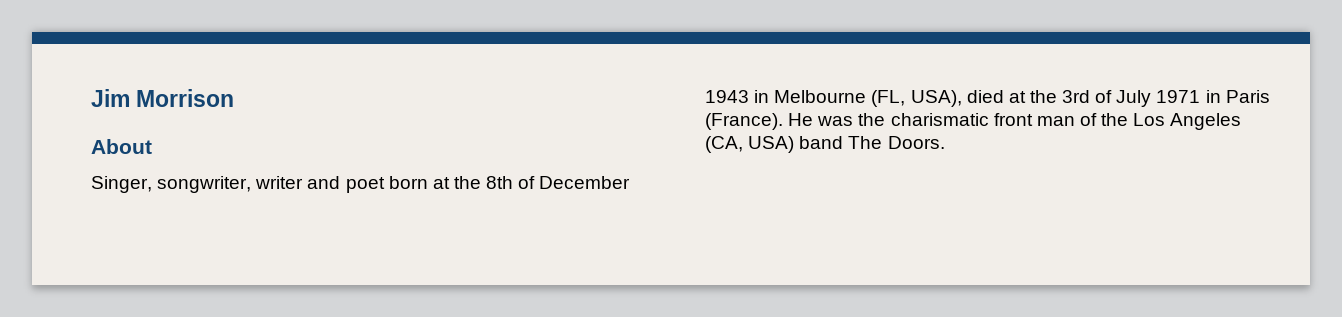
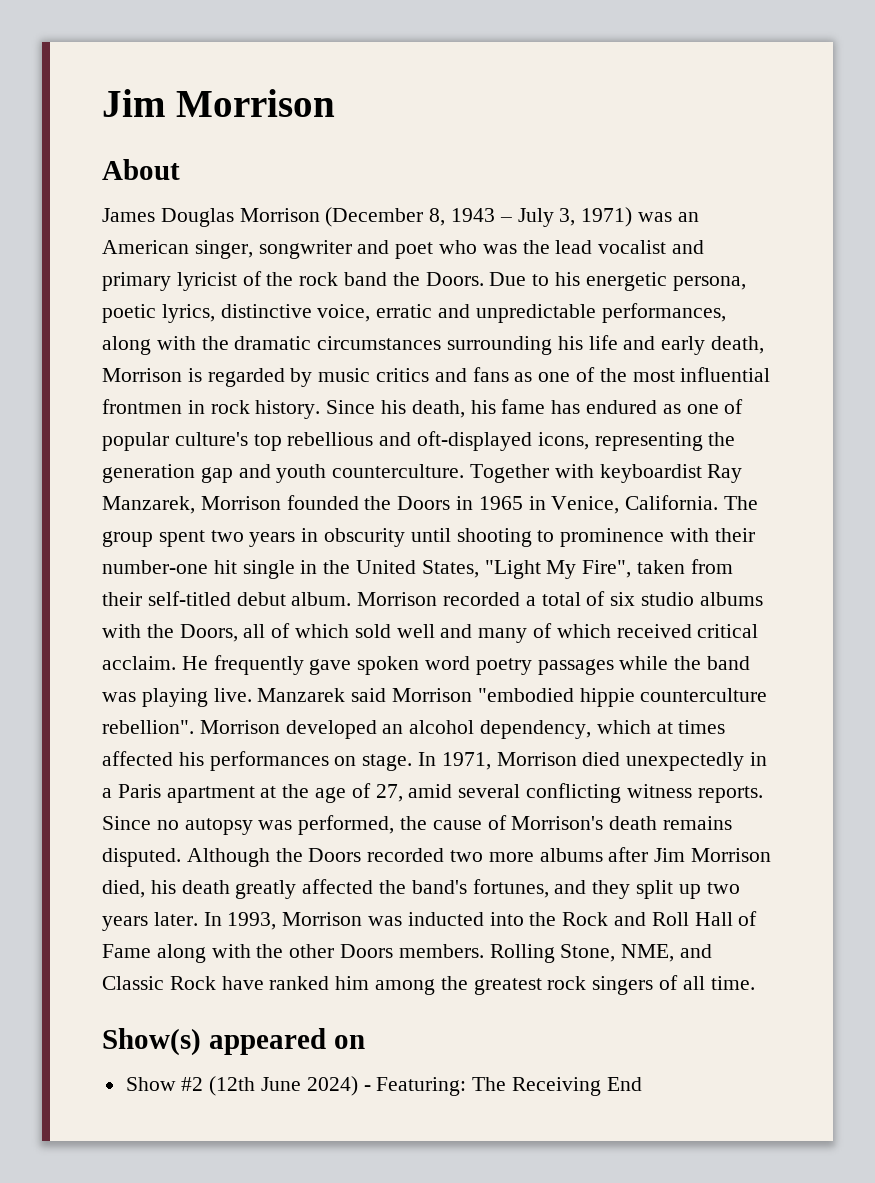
[91,176,631,193] [705,90,1270,107] [705,113,1242,130] [705,136,945,153] Singer, songwriter, writer and poet born at the 8th of December 1943 in Melbourne (FL, USA), died at the 3rd of July 1971 in Paris (France). He was the charismatic front man of the Los Angeles (CA, USA) band The Doors. -> [102,207,699,227] [102,240,705,259] [102,271,746,291] [102,303,726,323] [102,335,765,355] [102,367,771,387] [102,399,744,419] [102,431,736,451] [102,464,743,483] [102,495,759,514] [102,528,755,547] [102,559,733,579] [102,591,763,606] [102,623,759,643] [102,655,751,675] [102,688,768,707] [102,720,726,739] [102,751,768,771] [102,783,763,803] [102,815,733,835] [102,847,772,867] [102,879,740,899] [102,911,758,931] [102,944,713,963] [102,975,755,995] [102,1028,365,1056] [125,1076,642,1096] James Douglas Morrison (December 8, 1943 – July 3, 1971) was an American singer, songwriter and poet who was the lead vocalist and primary lyricist of the rock band the Doors. Due to his energetic persona, poetic lyrics, distinctive voice, erratic and unpredictable performances, along with the dramatic circumstances surrounding his life and early death, Morrison is regarded by music critics and fans as one of the most influential frontmen in rock history. Since his death, his fame has endured as one of popular culture's top rebellious and oft-displayed icons, representing the generation gap and youth counterculture. Together with keyboardist Ray Manzarek, Morrison founded the Doors in 1965 in Venice, California. The group spent two years in obscurity until shooting to prominence with their number-one hit single in the United States, "Light My Fire", taken from their self-titled debut album. Morrison recorded a total of six studio albums with the Doors, all of which sold well and many of which received critical acclaim. He frequently gave spoken word poetry passages while the band was playing live. Manzarek said Morrison "embodied hippie counterculture rebellion". Morrison developed an alcohol dependency, which at times affected his performances on stage. In 1971, Morrison died unexpectedly in a Paris apartment at the age of 27, amid several conflicting witness reports. Since no autopsy was performed, the cause of Morrison's death remains disputed. Although the Doors recorded two more albums after Jim Morrison died, his death greatly affected the band's fortunes, and they split up two years later. In 1993, Morrison was inducted into the Rock and Roll Hall of Fame along with the other Doors members. Rolling Stone, NME, and Classic Rock have ranked him among the greatest rock singers of all time. // Show(s) appeared on // Show #2 (12th June 2024) - Featuring: The Receiving End

